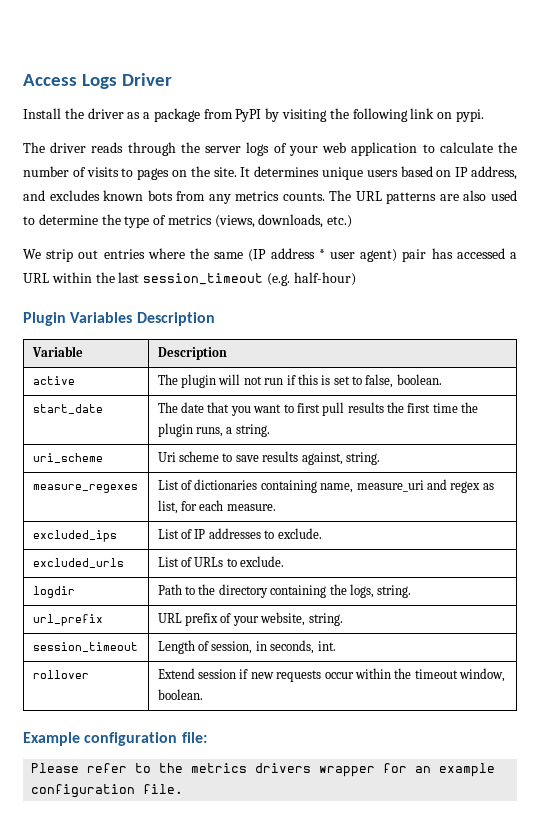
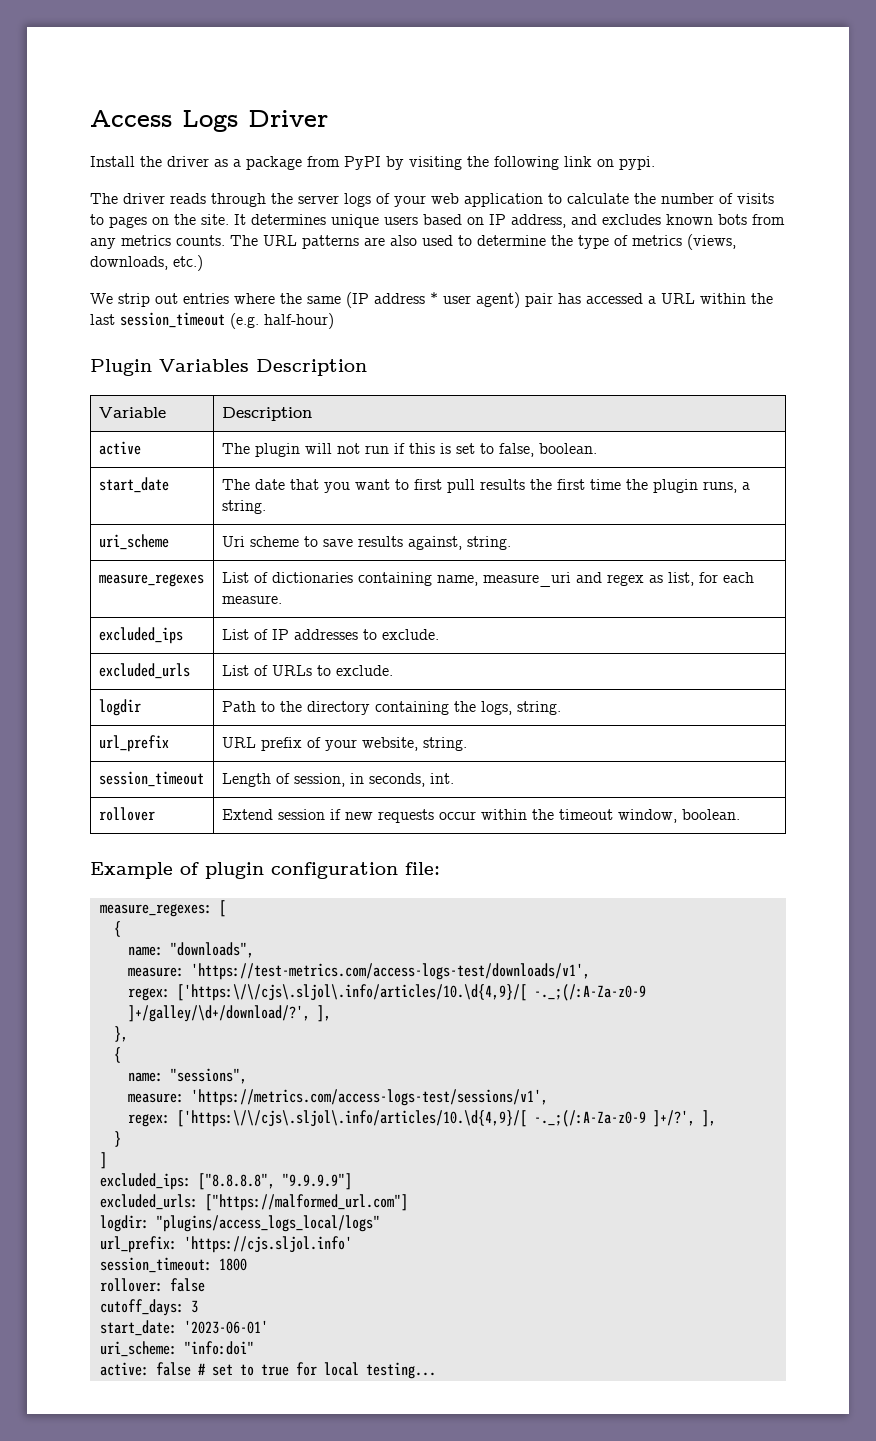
(80, 739) none -> [180,862,264,879] of plugin
[31,763,496,777] [31,784,184,798] Please refer to the metrics drivers wrapper for an example configuration file. -> [99,900,226,917] [113,921,121,937] [127,942,254,958] [127,963,590,980] [127,984,646,1001] [127,1005,331,1022] [113,1026,128,1042] [113,1047,121,1063] [127,1068,247,1084] [127,1089,548,1106] [127,1110,716,1127] [113,1131,121,1147] [99,1152,107,1169] [99,1173,352,1190] [99,1194,408,1211] [99,1215,380,1232] [99,1236,352,1253] [99,1257,247,1273] [99,1278,205,1292] [99,1299,198,1316] [99,1320,268,1336] [99,1341,254,1357] [99,1362,436,1379] measure_regexes: [ // { // name: "downloads", // measure: 'https://test-metrics.com/access-logs-test/downloads/v1', // regex: ['https:\/\/cjs\.sljol\.info/articles/10.\d{4,9}/[ -._;(/:A-Za-z0-9 ]+/galley/\d+/download/?', ], // }, // { // name: "sessions", // measure: 'https://metrics.com/access-logs-test/sessions/v1', // regex: ['https:\/\/cjs\.sljol\.info/articles/10.\d{4,9}/[ -._;(/:A-Za-z0-9 ]+/?', ], // } // ] // excluded_ips: ["8.8.8.8", "9.9.9.9"] // excluded_urls: ["https://malformed_url.com"] // logdir: "plugins/access_logs_local/logs" // url_prefix: 'https://cjs.sljol.info' // session_timeout: 1800 // rollover: false // cutoff_days: 3 // start_date: '2023-06-01' // uri_scheme: "info:doi" // active: false # set to true for local testing...

